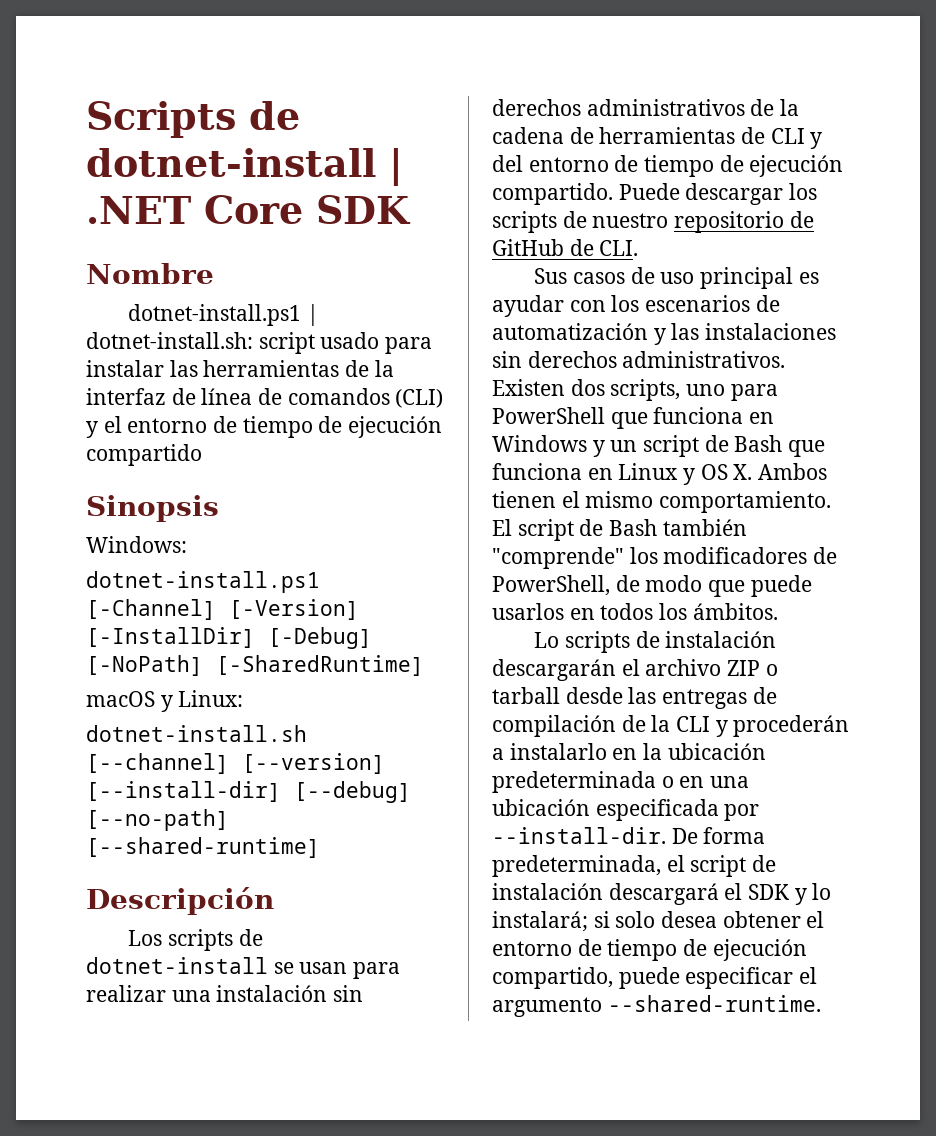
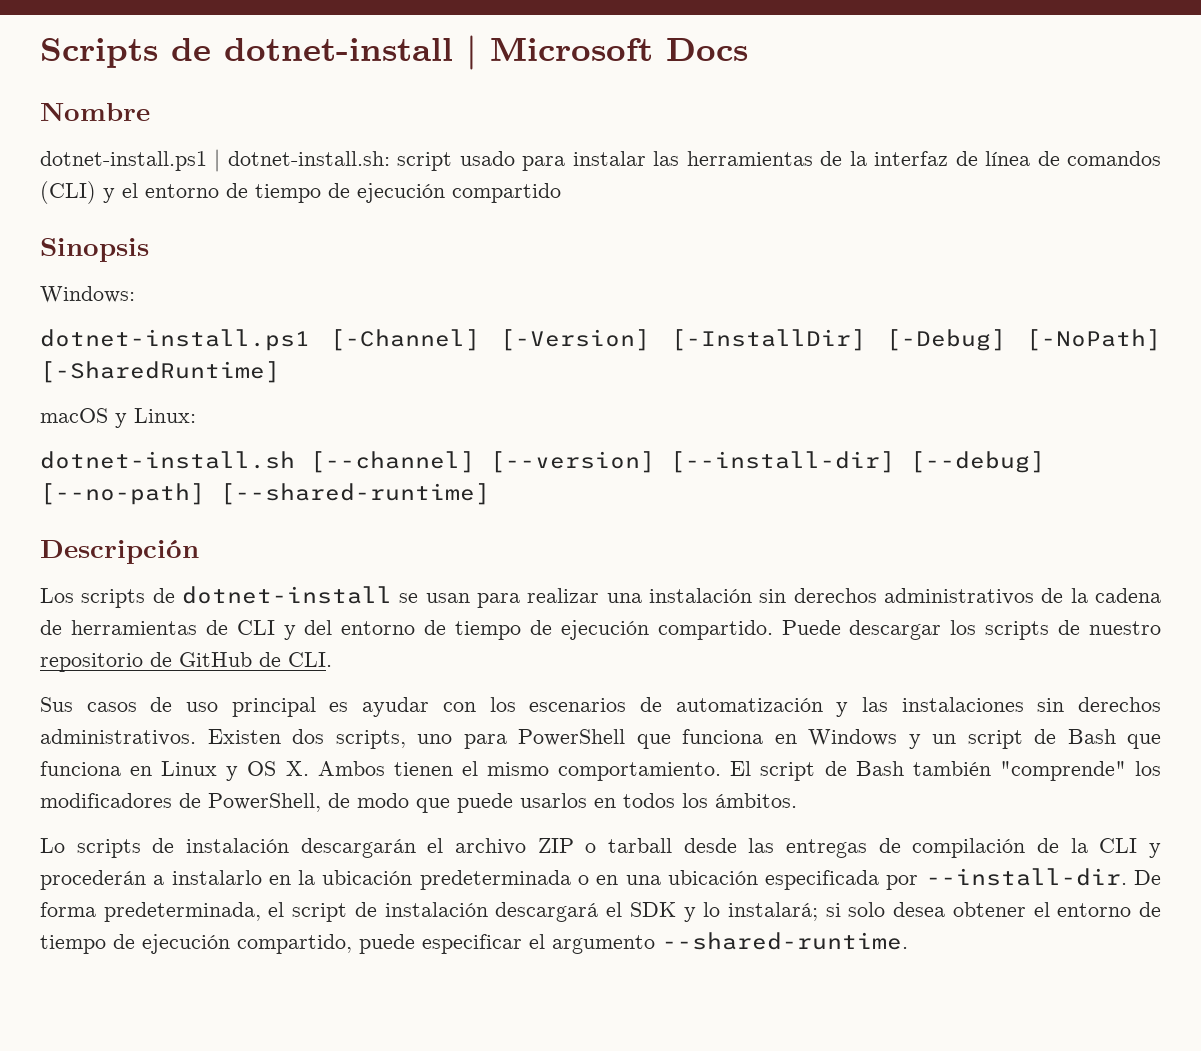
[86,195,411,224] .NET Core SDK -> [490,37,748,61] Microsoft Docs

